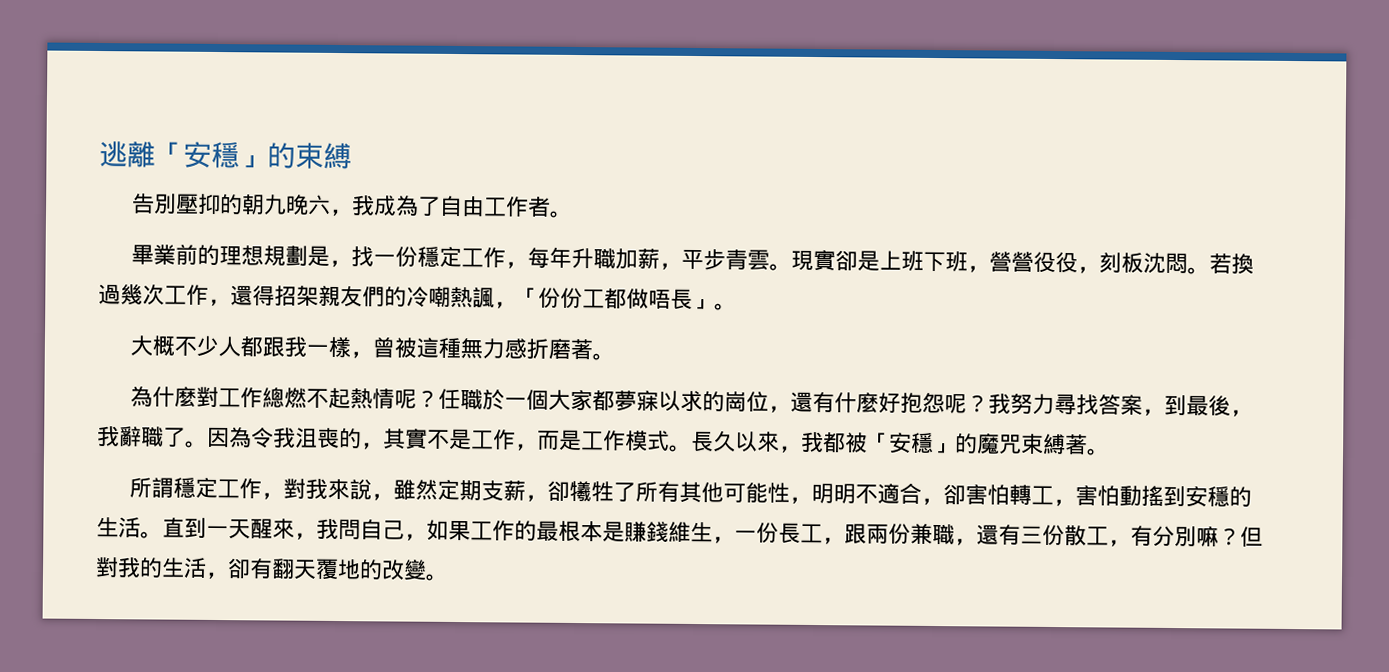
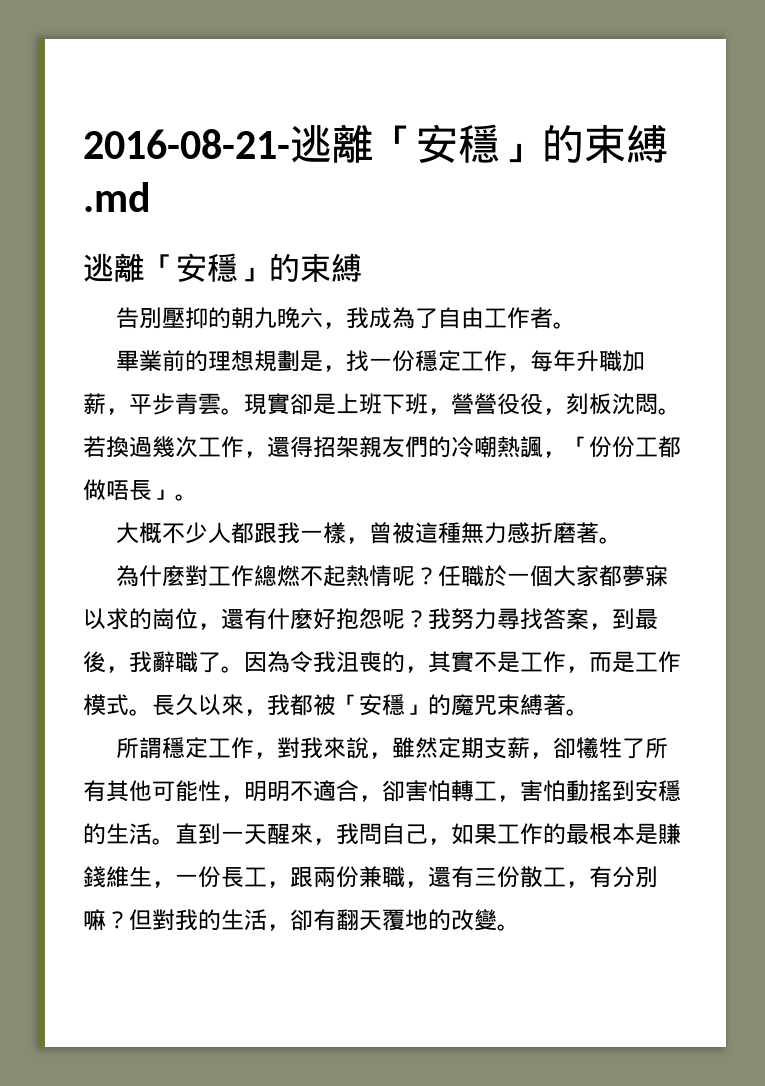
(99, 154) none -> [83,124,668,163] [83,182,151,212] 2016-08-21-逃離「安穩」的束縛.md //

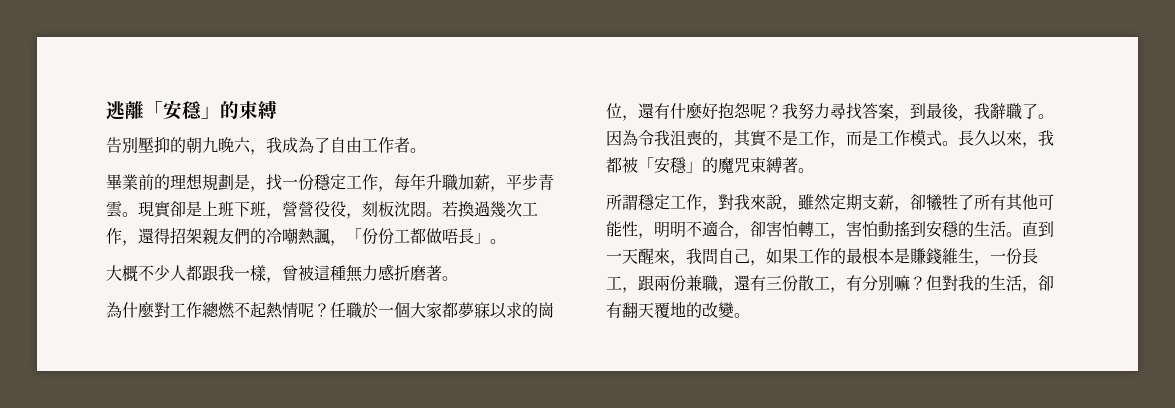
[83,124,668,163] [83,182,151,212] 2016-08-21-逃離「安穩」的束縛.md // -> (106, 110) none

